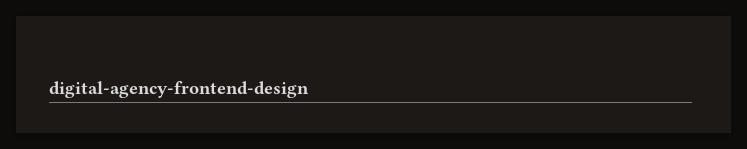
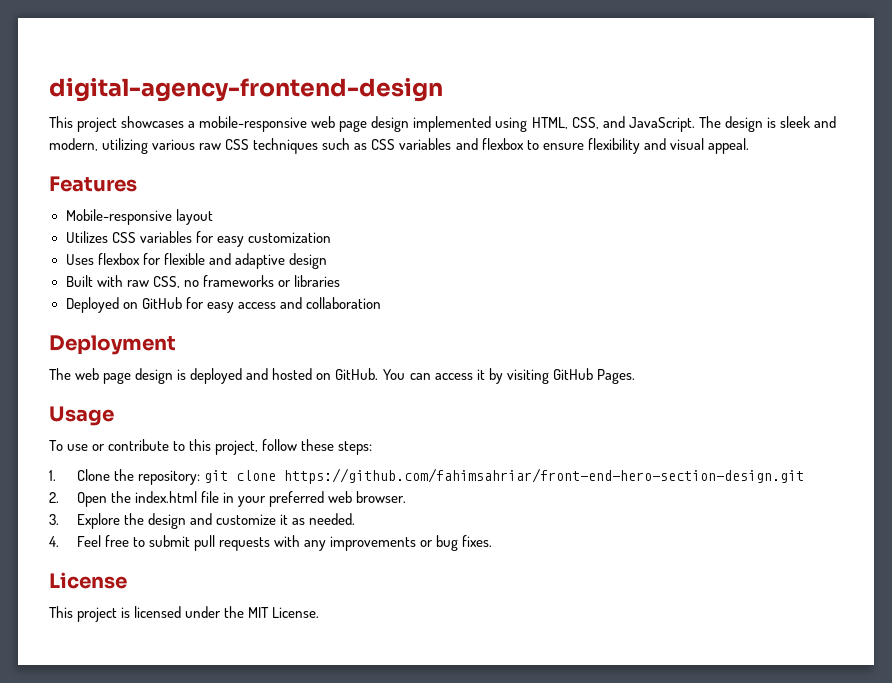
(309, 89) none -> [49,116,836,132] [49,138,749,154] [49,176,137,192] [65,209,213,225] [65,231,331,247] [65,253,327,269] [65,275,340,288] [65,297,381,313] [49,335,176,355] [49,368,635,384] [49,406,114,426] [49,439,373,455] [49,468,804,485] [49,491,407,507] [49,513,356,529] [49,535,493,551] [49,572,127,589] [49,606,320,622] // This project showcases a mobile-responsive web page design implemented using HTML, CSS, and JavaScript. The design is sleek and modern, utilizing various raw CSS techniques such as CSS variables and flexbox to ensure flexibility and visual appeal. // Features // Mobile-responsive layout // Utilizes CSS variables for easy customization // Uses flexbox for flexible and adaptive design // Built with raw CSS, no frameworks or libraries // Deployed on GitHub for easy access and collaboration // Deployment // The web page design is deployed and hosted on GitHub. You can access it by visiting GitHub Pages. // Usage // To use or contribute to this project, follow these steps: // 1. Clone the repository: git clone https://github.com/fahimsahriar/front-end-hero-section-design.git // 2. Open the index.html file in your preferred web browser. // 3. Explore the design and customize it as needed. // 4. Feel free to submit pull requests with any improvements or bug fixes. // License // This project is licensed under the MIT License.

